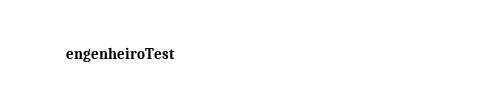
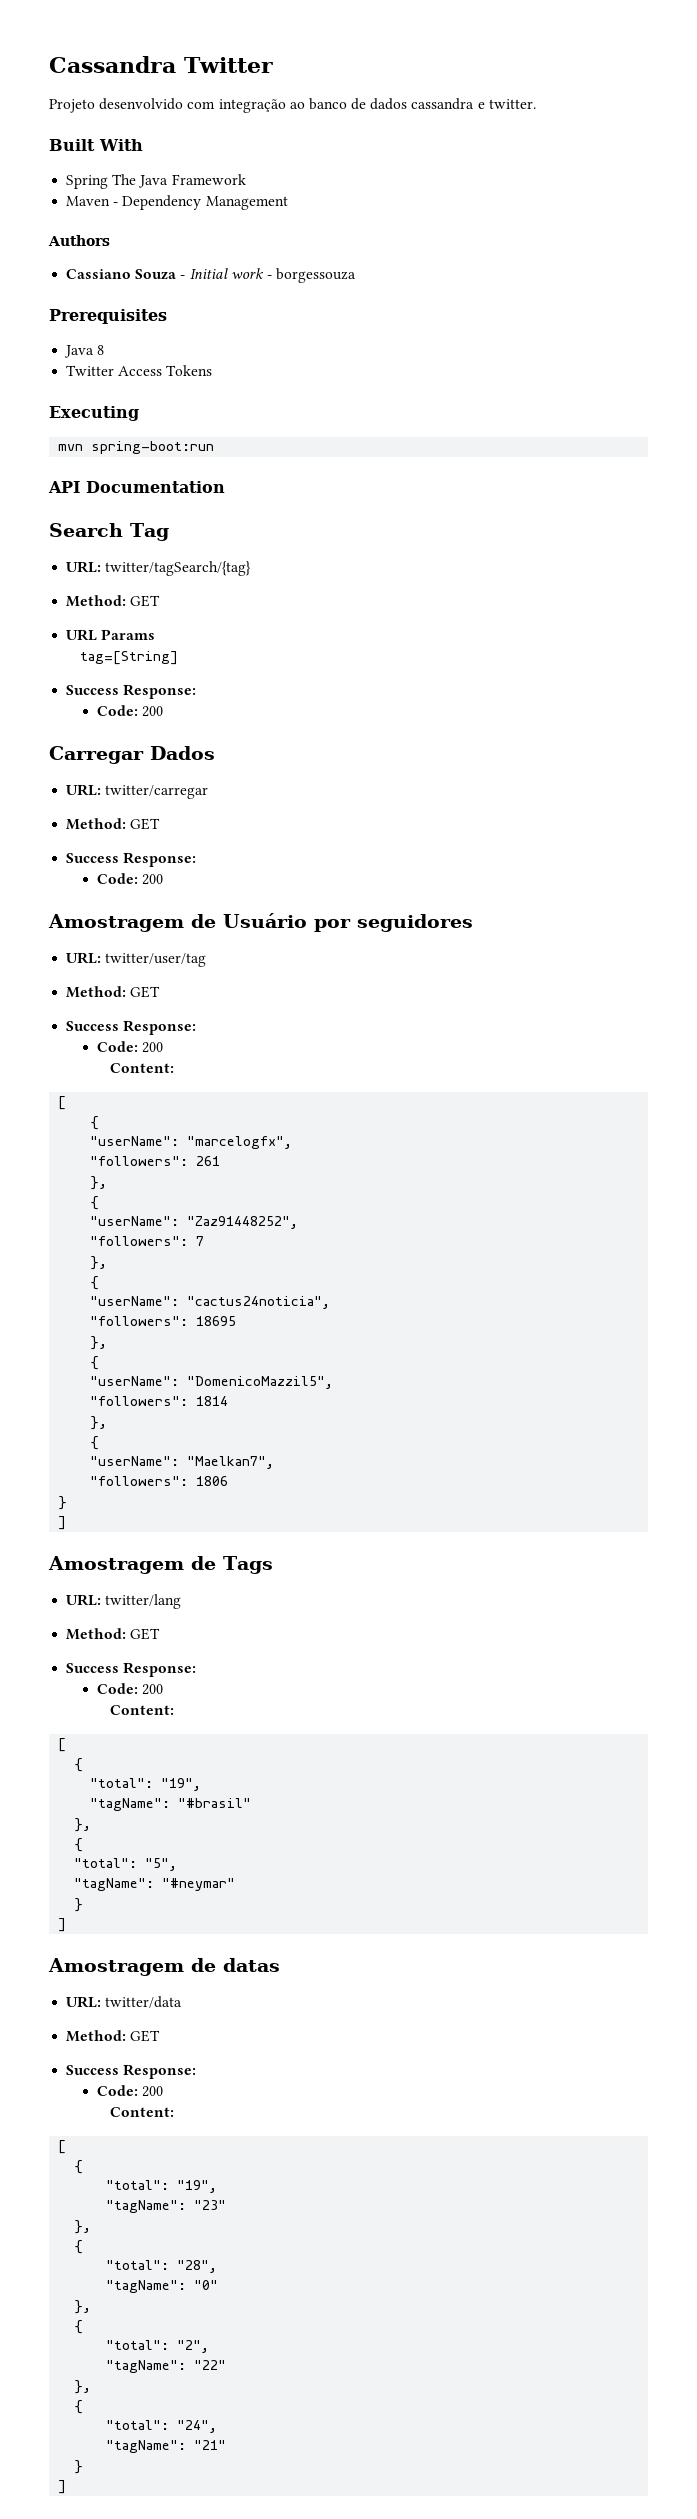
[66,47,175,62] engenheiroTest -> [49,56,273,73] [49,98,536,113] [49,139,143,151] [66,174,246,189] [66,195,288,210] [48,235,110,246] [66,268,357,283] [49,309,167,324] [64,345,105,358] [66,365,213,376] [49,406,139,421] [58,441,215,454] [48,481,225,493] [49,523,169,541] [66,561,252,576] [66,595,161,607] [66,629,156,641] [79,651,178,665] [66,684,197,699] [96,705,163,717] [49,746,215,764] [66,784,209,799] [66,818,161,830] [66,852,197,867] [96,873,163,885] [48,913,473,932] [66,952,207,967] [66,986,161,998] [66,1020,197,1035] [96,1041,163,1053] [110,1063,175,1073] [58,1096,67,1110] [90,1116,100,1130] [90,1136,293,1149] [90,1156,221,1166] [90,1176,108,1190] [90,1196,100,1210] [90,1216,299,1229] [90,1236,205,1246] [90,1256,108,1270] [90,1276,100,1290] [90,1296,331,1309] [90,1316,237,1326] [90,1336,108,1350] [90,1356,100,1370] [90,1376,334,1389] [90,1396,229,1406] [90,1416,108,1430] [90,1436,100,1450] [90,1456,275,1469] [90,1476,229,1486] [58,1496,68,1510] [58,1516,67,1530] [48,1556,273,1574] [66,1594,182,1609] [66,1628,161,1640] [66,1662,197,1677] [96,1683,163,1695] [110,1705,175,1715] [58,1738,67,1752] [74,1758,84,1772] [90,1778,202,1791] [90,1798,252,1811] [74,1818,92,1832] [74,1838,84,1852] [74,1858,178,1871] [74,1878,236,1891] [74,1898,84,1912] [58,1918,67,1932] [48,1958,280,1976] [66,1996,183,2008] [66,2030,161,2042] [66,2064,197,2079] [96,2085,163,2097] [110,2107,175,2117] [58,2140,67,2154] [74,2160,84,2174] [106,2180,218,2193] [106,2200,227,2213] [74,2220,92,2234] [74,2240,84,2254] [106,2260,218,2273] [106,2280,219,2293] [74,2300,92,2314] [74,2320,84,2334] [106,2340,210,2353] [106,2360,227,2373] [74,2380,92,2394] [74,2400,84,2414] [106,2420,218,2433] [106,2440,227,2453] [74,2460,84,2474] [58,2480,67,2494] Cassandra Twitter // Projeto desenvolvido com integração ao banco de dados cassandra e twitter. // Built With // Spring The Java Framework // Maven - Dependency Management // Authors // Cassiano Souza - Initial work - borgessouza // Prerequisites // Java 8 // Twitter Access Tokens // Executing // mvn spring-boot:run // API Documentation // Search Tag // URL: twitter/tagSearch/{tag} // Method: GET // URL Params // tag=[String] // Success Response: // Code: 200 // Carregar Dados // URL: twitter/carregar // Method: GET // Success Response: // Code: 200 // Amostragem de Usuário por seguidores // URL: twitter/user/tag // Method: GET // Success Response: // Code: 200 // Content: // [ // { // "userName": "marcelogfx", // "followers": 261 // }, // { // "userName": "Zaz91448252", // "followers": 7 // }, // { // "userName": "cactus24noticia", // "followers": 18695 // }, // { // "userName": "DomenicoMazzil5", // "followers": 1814 // }, // { // "userName": "Maelkan7", // "followers": 1806 // } // ] // Amostragem de Tags // URL: twitter/lang // Method: GET // Success Response: // Code: 200 // Content: // [ // { // "total": "19", // "tagName": "#brasil" // }, // { // "total": "5", // "tagName": "#neymar" // } // ] // Amostragem de datas // URL: twitter/data // Method: GET // Success Response: // Code: 200 // Content: // [ // { // "total": "19", // "tagName": "23" // }, // { // "total": "28", // "tagName": "0" // }, // { // "total": "2", // "tagName": "22" // }, // { // "total": "24", // "tagName": "21" // } // ]

